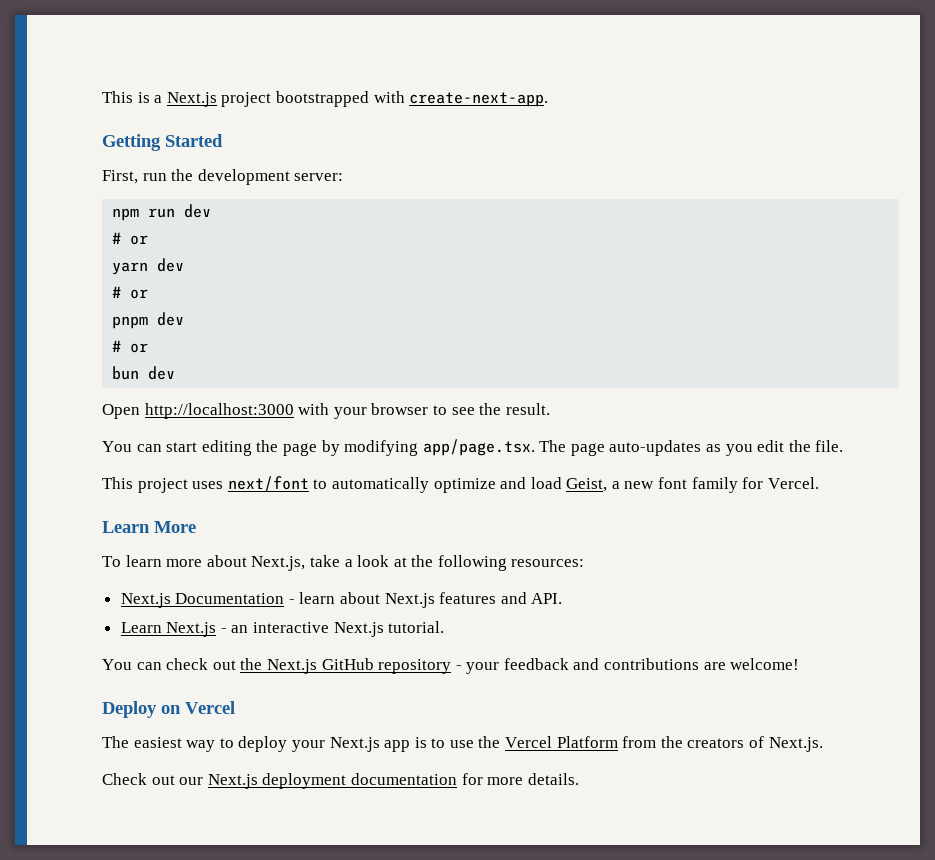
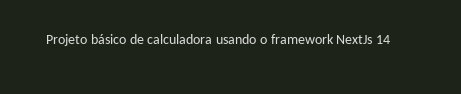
[102,91,549,107] [102,134,223,151] [102,169,344,185] [112,204,212,221] [112,232,149,245] [112,258,185,275] [112,286,149,299] [112,312,185,329] [112,340,149,353] [112,366,176,380] [102,403,550,419] [102,439,844,456] [102,476,819,493] [102,521,196,533] [102,555,585,571] [120,592,563,608] [120,621,445,637] [102,658,800,674] [102,701,235,718] [102,736,823,752] [102,773,579,789] This is a Next.js project bootstrapped with create-next-app. // Getting Started // First, run the development server: // npm run dev // # or // yarn dev // # or // pnpm dev // # or // bun dev // Open http://localhost:3000 with your browser to see the result. // You can start editing the page by modifying app/page.tsx. The page auto-updates as you edit the file. // This project uses next/font to automatically optimize and load Geist, a new font family for Vercel. // Learn More // To learn more about Next.js, take a look at the following resources: // Next.js Documentation - learn about Next.js features and API. // Learn Next.js - an interactive Next.js tutorial. // You can check out the Next.js GitHub repository - your feedback and contributions are welcome! // Deploy on Vercel // The easiest way to deploy your Next.js app is to use the Vercel Platform from the creators of Next.js. // Check out our Next.js deployment documentation for more details. -> [46,34,391,46] Projeto básico de calculadora usando o framework NextJs 14

